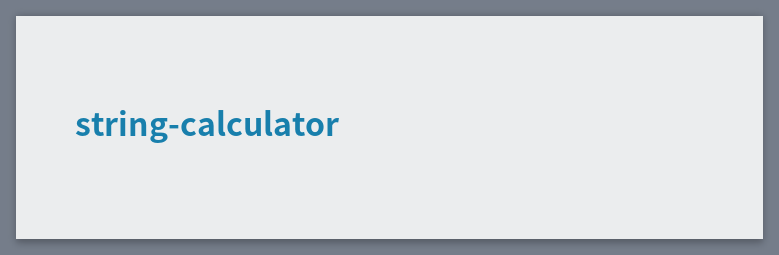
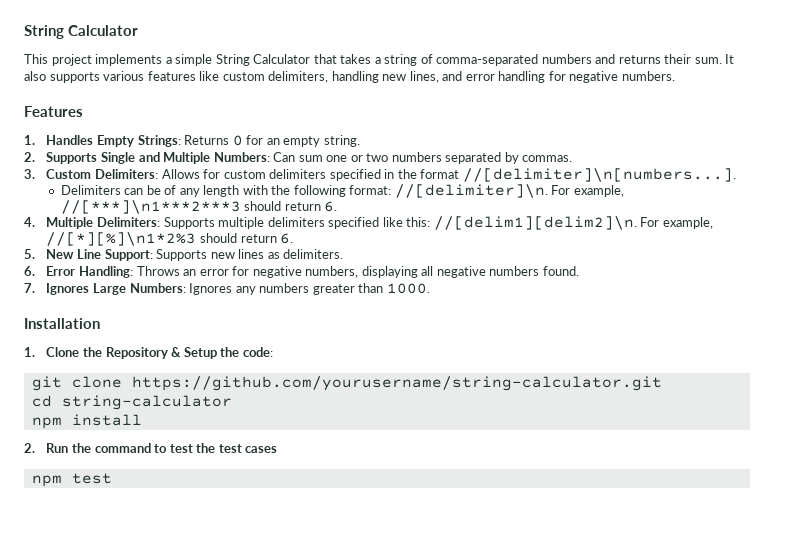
[75,110,339,144] string-calculator -> [24,25,138,39] [24,54,735,66] [24,71,675,83] [24,106,83,117] [24,135,360,147] [24,152,573,164] [24,168,736,182] [60,184,624,198] [60,200,338,214] [24,216,713,230] [46,232,294,246] [24,249,344,261] [24,266,579,278] [24,283,430,295] [24,318,100,329] [24,347,273,359] [31,376,662,391] [31,395,232,410] [31,414,142,429] [24,443,278,453] [31,473,112,487] String Calculator // This project implements a simple String Calculator that takes a string of comma-separated numbers and returns their sum. It also supports various features like custom delimiters, handling new lines, and error handling for negative numbers. // Features // 1. Handles Empty Strings: Returns 0 for an empty string. // 2. Supports Single and Multiple Numbers: Can sum one or two numbers separated by commas. // 3. Custom Delimiters: Allows for custom delimiters specified in the format //[delimiter]\n[numbers...]. // Delimiters can be of any length with the following format: //[delimiter]\n. For example, //[***]\n1***2***3 should return 6. // 4. Multiple Delimiters: Supports multiple delimiters specified like this: //[delim1][delim2]\n. For example, //[*][%]\n1*2%3 should return 6. // 5. New Line Support: Supports new lines as delimiters. // 6. Error Handling: Throws an error for negative numbers, displaying all negative numbers found. // 7. Ignores Large Numbers: Ignores any numbers greater than 1000. // Installation // 1. Clone the Repository & Setup the code: // git clone https://github.com/yourusername/string-calculator.git // cd string-calculator // npm install // 2. Run the command to test the test cases // npm test

